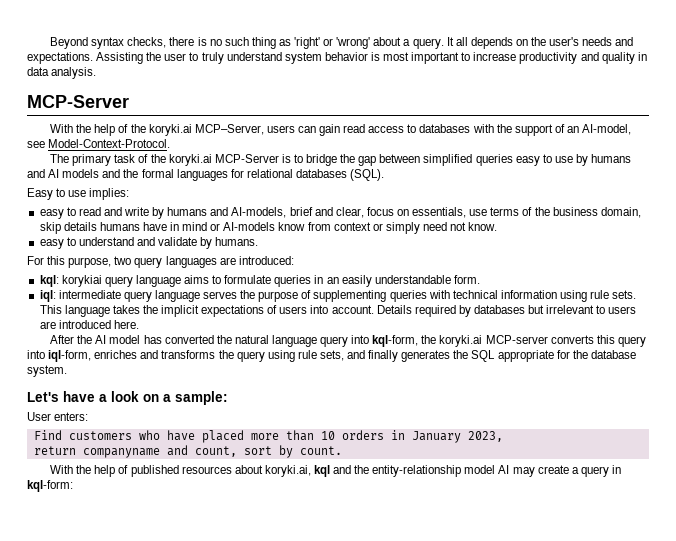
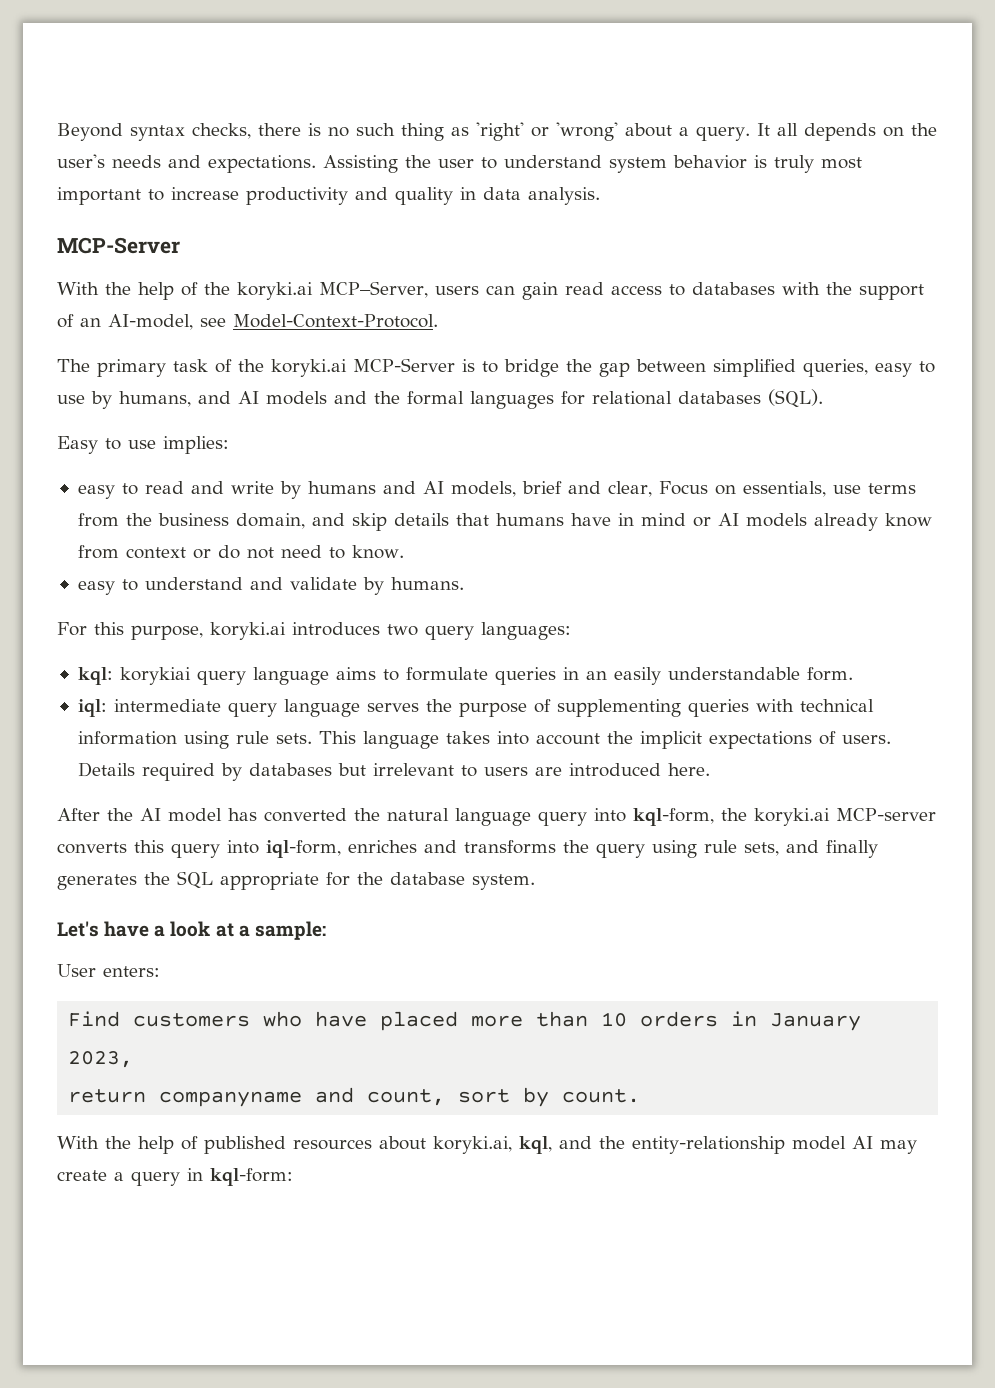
[201,52,224,64] truly -> (497, 163) none
(380, 56) none -> [774,155,814,173] truly
[475,154,513,166] queries -> [803,359,868,377] queries,
[591,154,632,163] humans -> [119,391,191,407] humans,
[231,207,287,218] AI-models, -> [422,481,516,497] AI models,
[366,207,394,216] focus -> [658,481,708,495] Focus
[522,207,533,216] of -> [77,513,119,527] from
(641, 212) none -> [311,513,345,526] and
(97, 226) none -> [455,513,489,526] that
[223,222,276,231] AI-models -> [717,513,878,531] AI models already
[385,222,467,234] simply need not -> [217,545,345,559] do not need to
[114,256,294,268] two query languages are introduced: -> [210,622,571,640] koryki.ai introduces two query languages:
(140, 309) none -> [496,731,600,745] into account
[279,305,374,314] users into account. -> [841,735,891,744] users.
[143,394,159,402] on -> [215,923,234,937] at
[313,465,330,477] kql -> [519,1136,552,1154] kql,

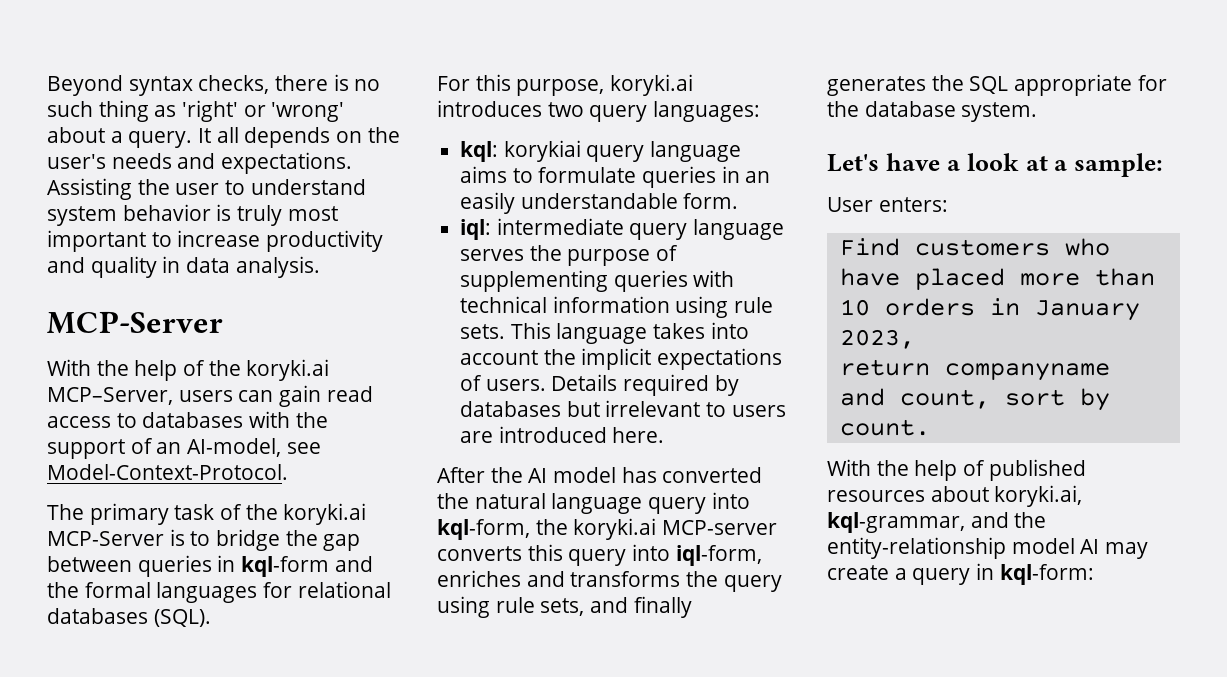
[713,359,935,377] [57,391,327,409] simplified queries, easy to use by humans, and AI models -> [137,555,330,577] queries in kql-form
[57,436,229,454] [77,481,916,499] [77,513,932,531] [77,545,404,559] [77,577,464,595] // Easy to use implies: // easy to read and write by humans and AI models, brief and clear, Focus on essentials, use terms from the business domain, and skip details that humans have in mind or AI models already know from context or do not need to know. // easy to understand and validate by humans. -> (211, 618) none
[519,1136,552,1154] kql, -> [827,512,965,533] kql-grammar,

